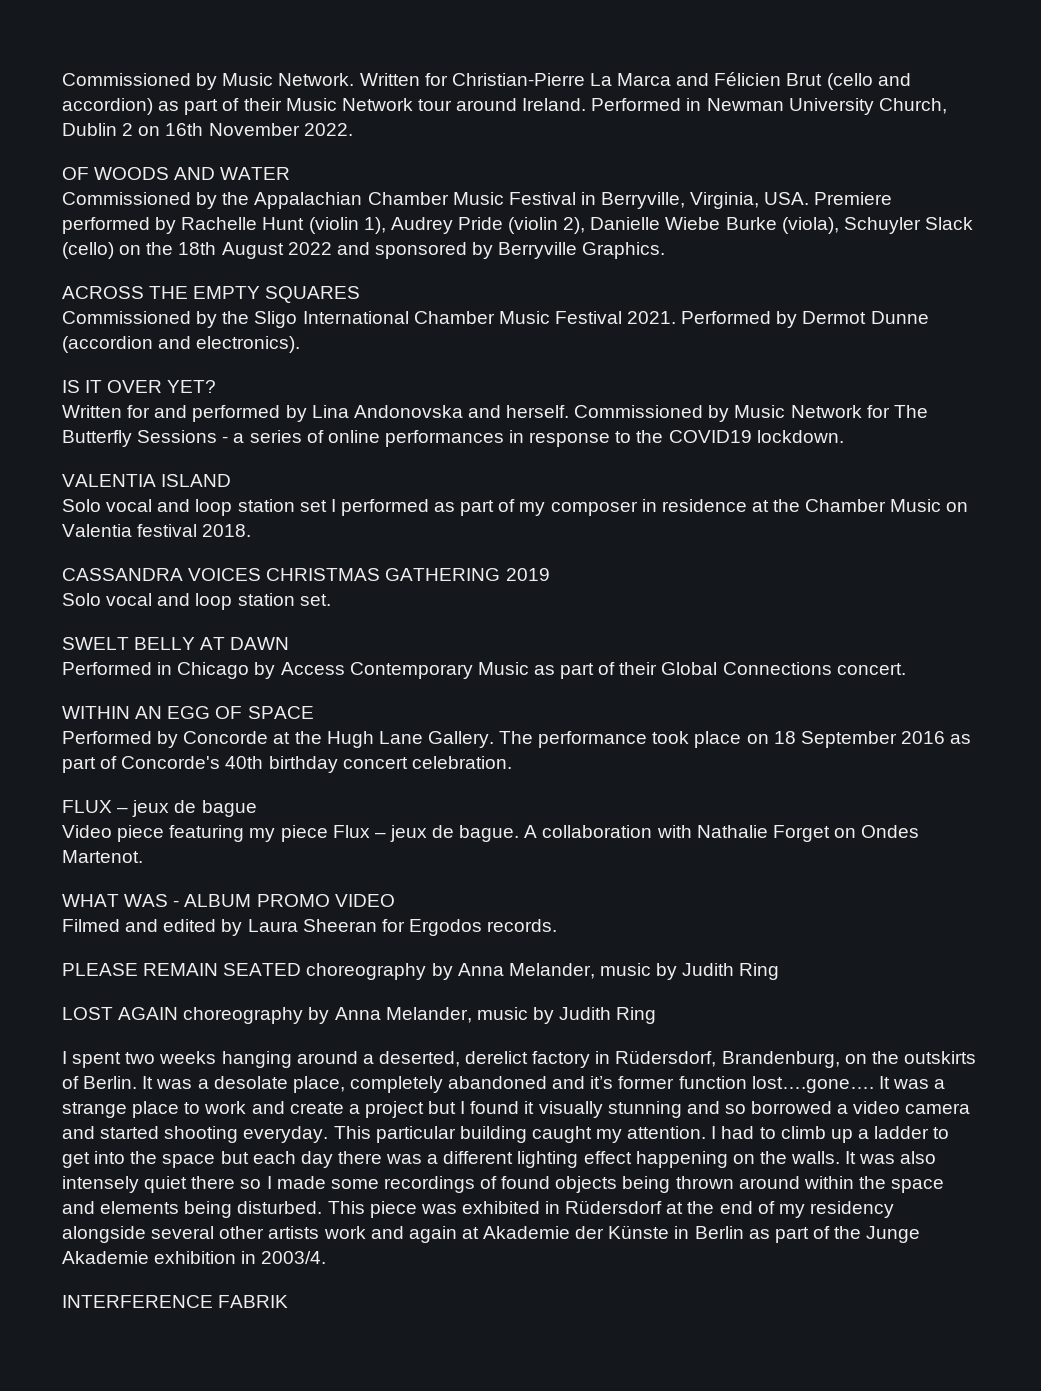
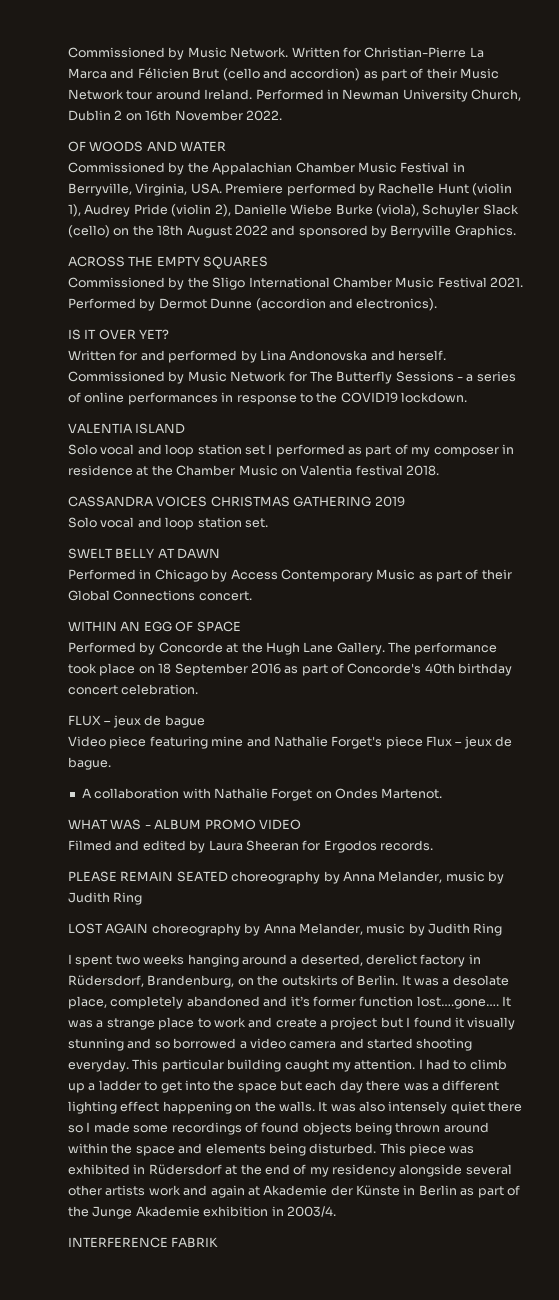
[249,828,276,842] my -> [211,736,383,749] mine and Nathalie Forget's
(520, 833) none -> (111, 763) //

